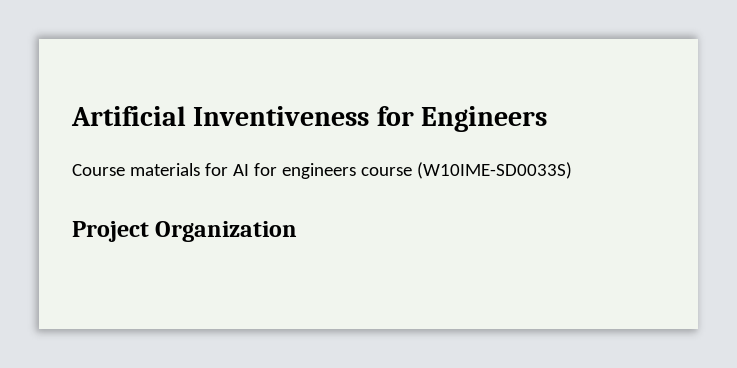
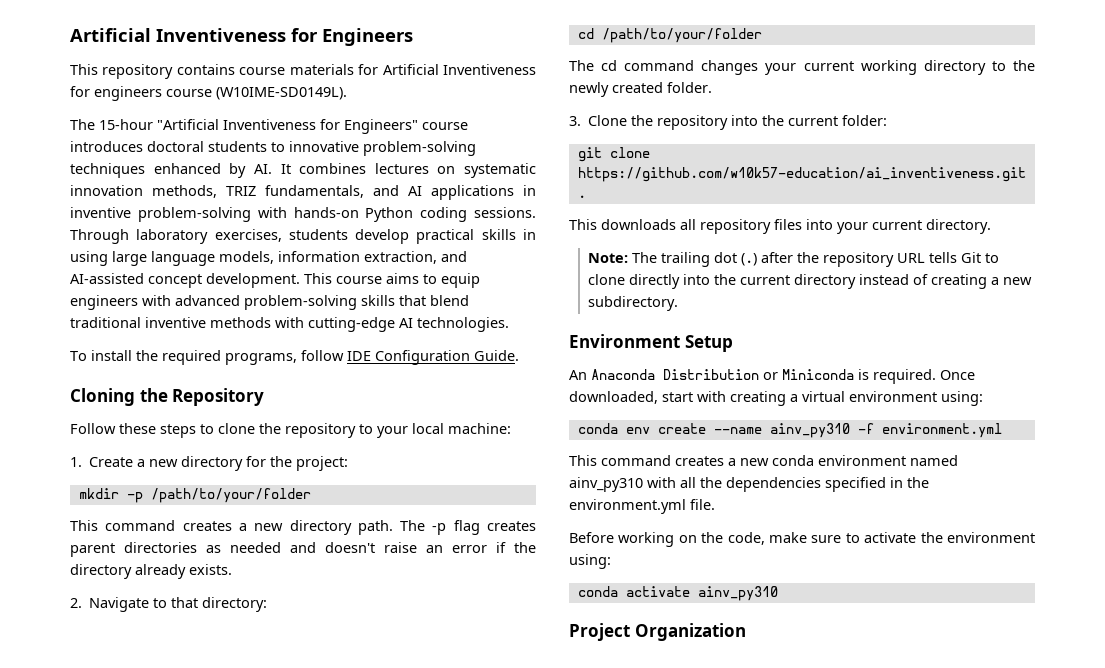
[72,162,572,179] Course materials for AI for engineers course (W10IME-SD0033S) -> [70,64,536,79] [70,86,347,101] [70,119,468,134] [70,141,476,156] [70,163,536,178] [70,185,536,200] [70,207,536,222] [70,229,536,244] [70,251,467,266] [70,273,480,288] [70,295,469,310] [70,317,509,332] [70,350,519,365] [70,388,265,406] [70,423,511,438] [70,456,349,471] [78,488,311,503] [70,520,536,535] [70,542,536,557] [70,564,232,579] [70,597,268,612] [577,28,762,43] [569,60,1035,75] [569,82,712,97] [569,115,888,130] [577,147,650,162] [577,167,1026,182] [577,195,586,198] [569,219,991,234] [588,252,1000,267] [588,274,1033,289] [588,296,679,311] [569,334,733,352] [569,369,975,384] [569,391,983,406] [577,423,1002,438] [569,455,958,466] [569,477,929,492] [569,499,715,514] [569,532,1035,547] [569,554,611,569] [577,586,778,601] This repository contains course materials for Artificial Inventiveness for engineers course (W10IME-SD0149L). // The 15-hour "Artificial Inventiveness for Engineers" course introduces doctoral students to innovative problem-solving techniques enhanced by AI. It combines lectures on systematic innovation methods, TRIZ fundamentals, and AI applications in inventive problem-solving with hands-on Python coding sessions. Through laboratory exercises, students develop practical skills in using large language models, information extraction, and AI-assisted concept development. This course aims to equip engineers with advanced problem-solving skills that blend traditional inventive methods with cutting-edge AI technologies. // To install the required programs, follow IDE Configuration Guide. // Cloning the Repository // Follow these steps to clone the repository to your local machine: // 1. Create a new directory for the project: // mkdir -p /path/to/your/folder // This command creates a new directory path. The -p flag creates parent directories as needed and doesn't raise an error if the directory already exists. // 2. Navigate to that directory: // cd /path/to/your/folder // The cd command changes your current working directory to the newly created folder. // 3. Clone the repository into the current folder: // git clone https://github.com/w10k57-education/ai_inventiveness.git . // This downloads all repository files into your current directory. // Note: The trailing dot (.) after the repository URL tells Git to clone directly into the current directory instead of creating a new subdirectory. // Environment Setup // An Anaconda Distribution or Miniconda is required. Once downloaded, start with creating a virtual environment using: // conda env create --name ainv_py310 -f environment.yml // This command creates a new conda environment named ainv_py310 with all the dependencies specified in the environment.yml file. // Before working on the code, make sure to activate the environment using: // conda activate ainv_py310

